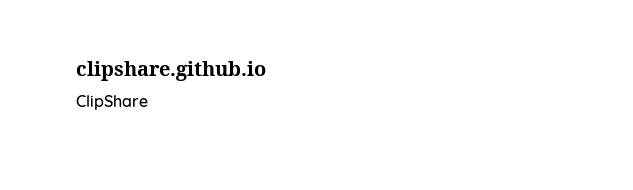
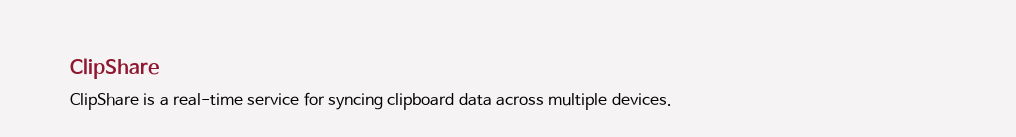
[76,61,266,81] [76,95,148,110] clipshare.github.io // ClipShare -> [70,58,159,79] [70,92,672,110] ClipShare // ClipShare is a real-time service for syncing clipboard data across multiple devices.

